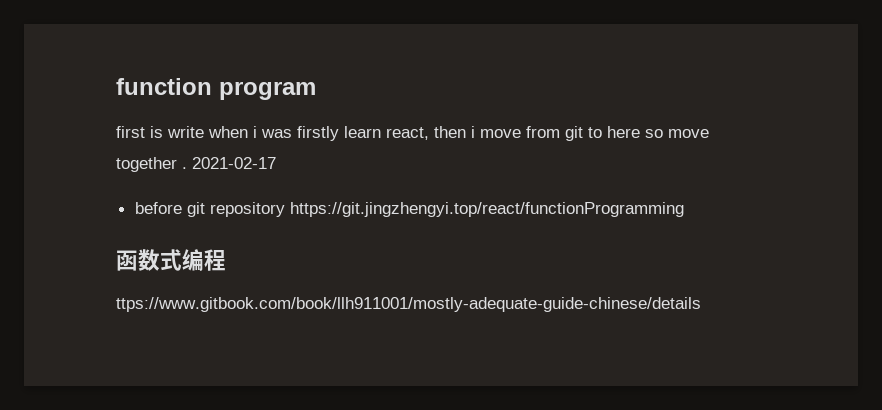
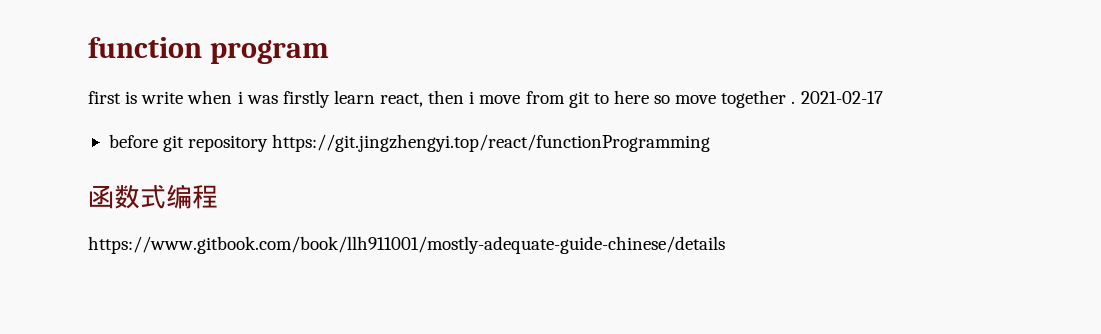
[116,297,701,312] ttps://www.gitbook.com/book/llh911001/mostly-adequate-guide-chinese/details -> [88,236,725,254] https://www.gitbook.com/book/llh911001/mostly-adequate-guide-chinese/details

